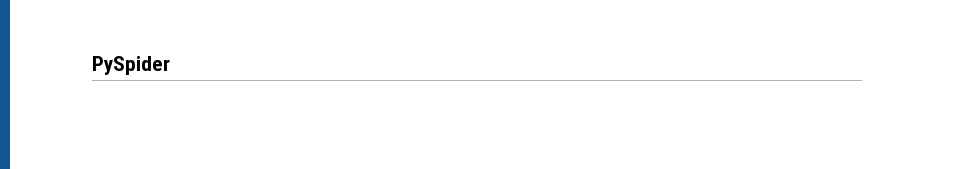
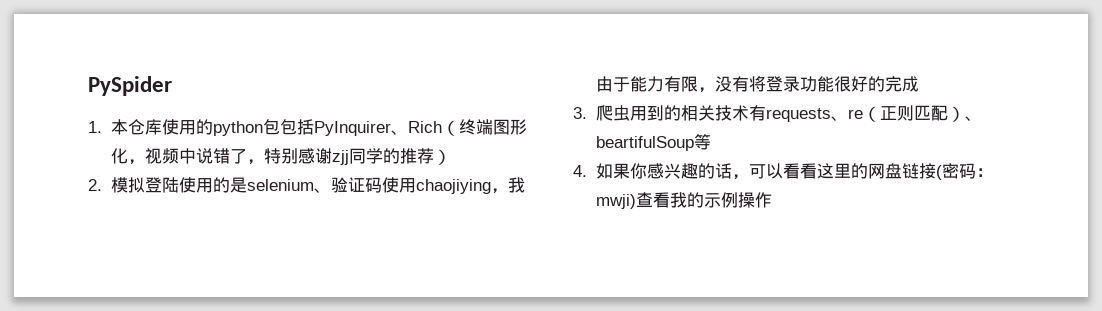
(170, 65) none -> [88,119,527,136] [110,148,451,165] [88,177,525,194] [595,76,919,93] [573,105,982,122] [595,134,711,151] [573,163,993,180] [595,192,772,209] // 1.本仓库使用的python包包括PyInquirer、Rich（终端图形化，视频中说错了，特别感谢zjj同学的推荐） // 2.模拟登陆使用的是selenium、验证码使用chaojiying，我由于能力有限，没有将登录功能很好的完成 // 3.爬虫用到的相关技术有requests、re（正则匹配）、beartifulSoup等 // 4.如果你感兴趣的话，可以看看这里的网盘链接(密码：mwji)查看我的示例操作

